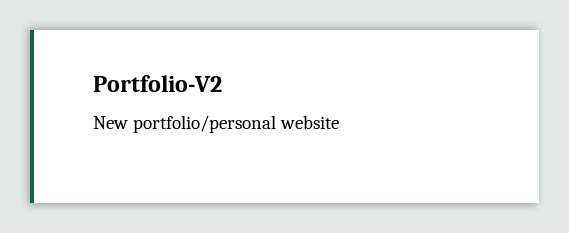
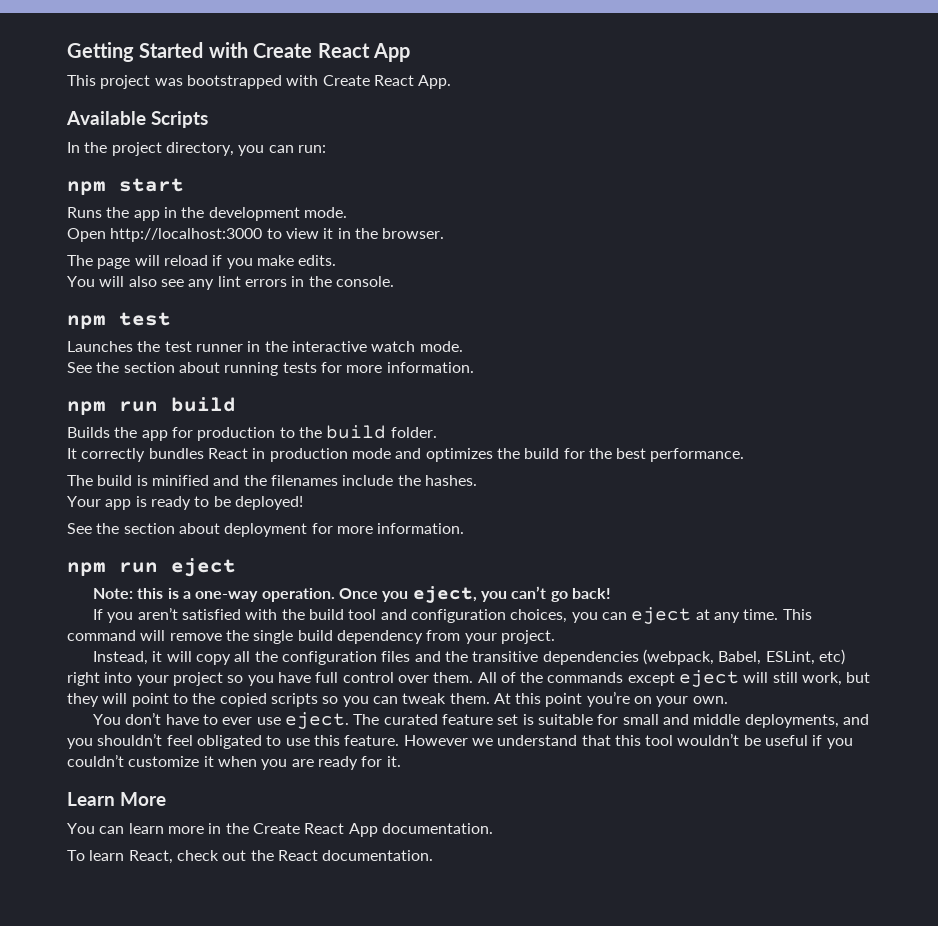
[93,75,222,92] [93,115,340,133] Portfolio-V2 // New portfolio/personal website -> [67,42,410,62] [67,75,452,89] [66,111,208,128] [67,142,326,156] [67,178,184,195] [67,207,347,221] [67,228,445,242] [67,255,337,269] [67,276,394,290] [67,312,171,329] [67,341,463,352] [67,362,474,376] [67,397,236,415] [67,425,437,441] [67,448,745,462] [67,475,477,486] [67,496,303,510] [67,523,465,537] [67,558,236,577] [93,586,611,603] [93,607,812,624] [67,630,555,644] [93,649,845,665] [67,670,871,687] [67,691,728,707] [93,712,869,729] [67,733,853,749] [67,754,401,770] [67,792,166,806] [67,823,493,837] [67,850,434,864] Getting Started with Create React App // This project was bootstrapped with Create React App. // Available Scripts // In the project directory, you can run: // npm start // Runs the app in the development mode. // Open http://localhost:3000 to view it in the browser. // The page will reload if you make edits. // You will also see any lint errors in the console. // npm test // Launches the test runner in the interactive watch mode. // See the section about running tests for more information. // npm run build // Builds the app for production to the build folder. // It correctly bundles React in production mode and optimizes the build for the best performance. // The build is minified and the filenames include the hashes. // Your app is ready to be deployed! // See the section about deployment for more information. // npm run eject // Note: this is a one-way operation. Once you eject, you can’t go back! // If you aren’t satisfied with the build tool and configuration choices, you can eject at any time. This command will remove the single build dependency from your project. // Instead, it will copy all the configuration files and the transitive dependencies (webpack, Babel, ESLint, etc) right into your project so you have full control over them. All of the commands except eject will still work, but they will point to the copied scripts so you can tweak them. At this point you’re on your own. // You don’t have to ever use eject. The curated feature set is suitable for small and middle deployments, and you shouldn’t feel obligated to use this feature. However we understand that this tool wouldn’t be useful if you couldn’t customize it when you are ready for it. // Learn More // You can learn more in the Create React App documentation. // To learn React, check out the React documentation.

